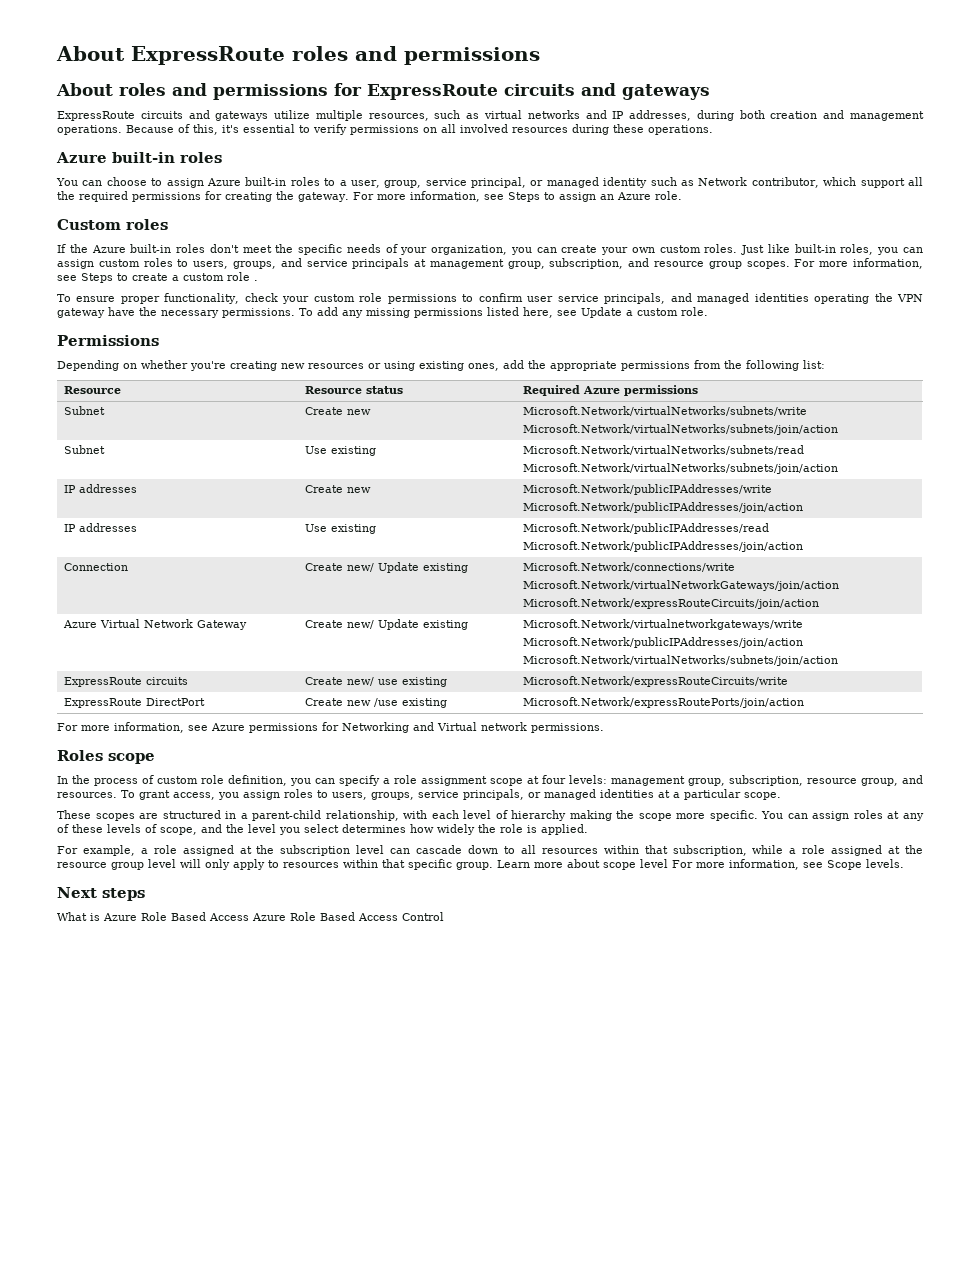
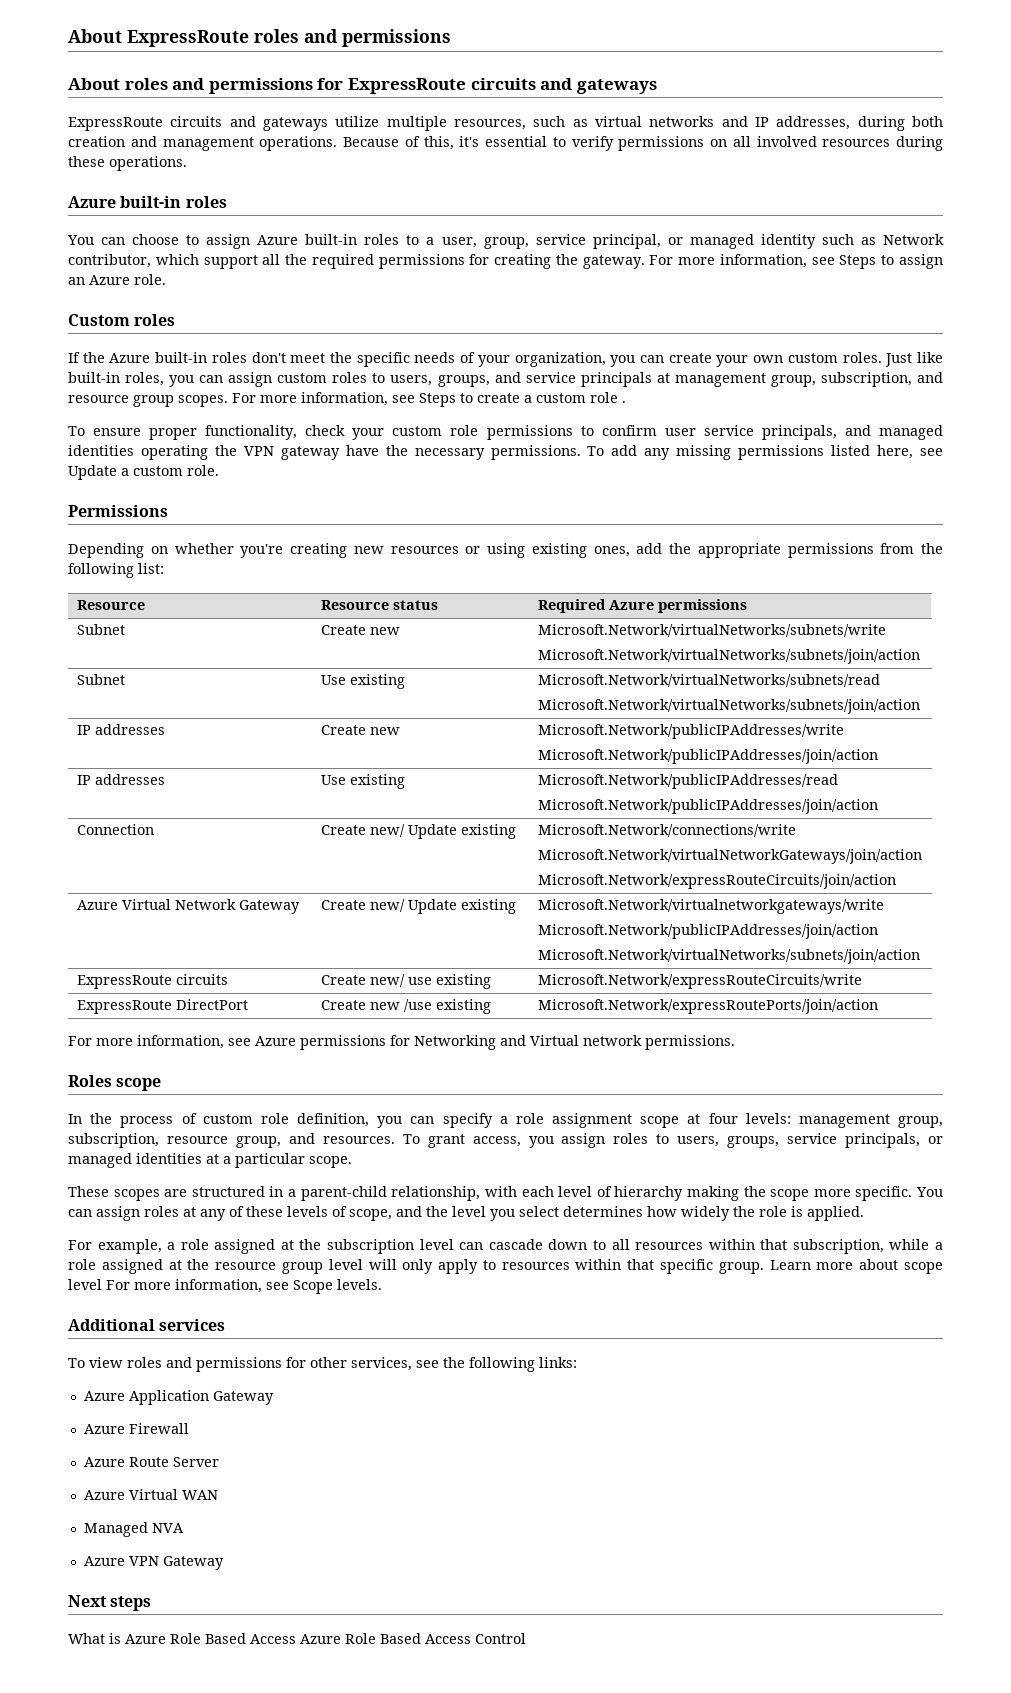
(904, 863) none -> [68,1319,226,1331] [68,1357,577,1372] [83,1390,274,1405] [83,1423,189,1434] [83,1457,219,1467] [83,1489,218,1500] [83,1522,184,1537] [83,1556,224,1570] // Additional services // To view roles and permissions for other services, see the following links: // Azure Application Gateway // Azure Firewall // Azure Route Server // Azure Virtual WAN // Managed NVA // Azure VPN Gateway

